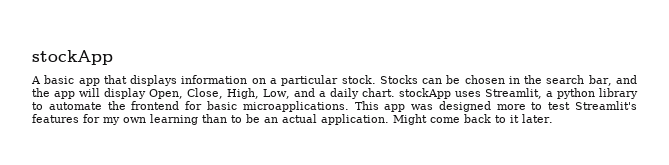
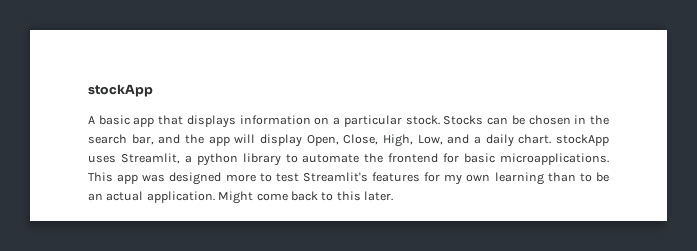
[510,115,519,123] it -> [336,191,361,201] this

